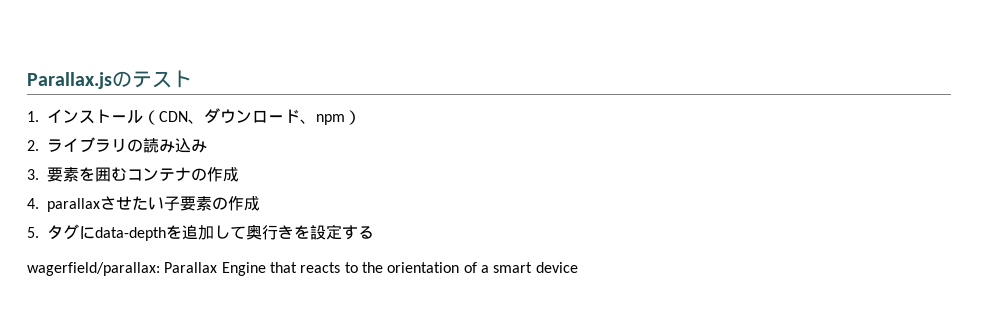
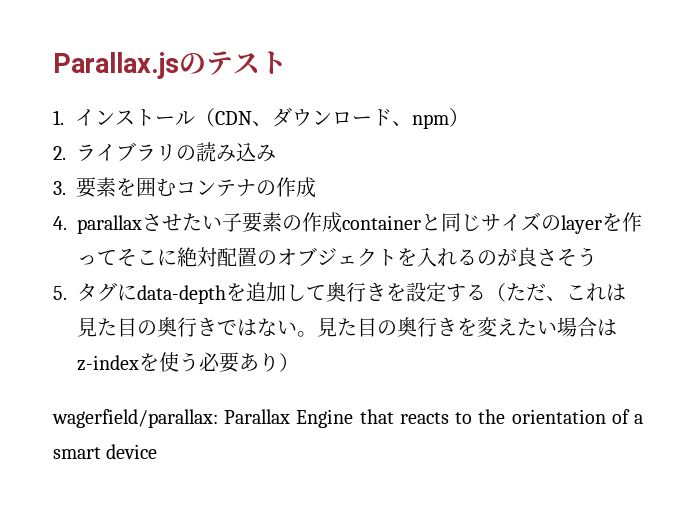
(261, 203) none -> [342,212,642,234] [77,247,597,267] containerと同じサイズのlayerを作ってそこに絶対配置のオブジェクトを入れるのが良さそう
(375, 232) none -> [486,283,626,302] [77,317,617,337] [77,352,299,373] （ただ、これは見た目の奥行きではない。見た目の奥行きを変えたい場合はz-indexを使う必要あり）

